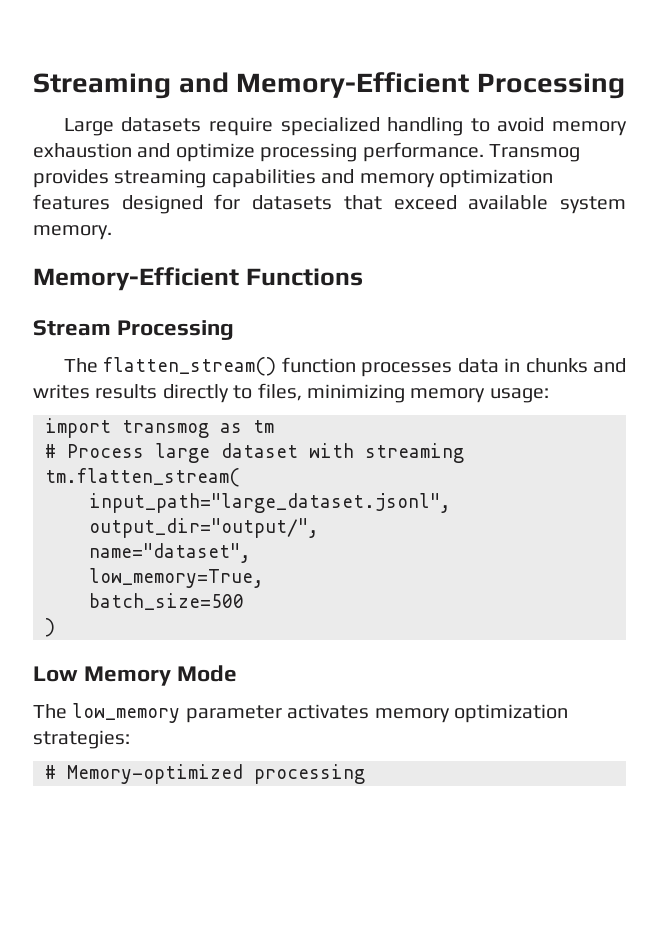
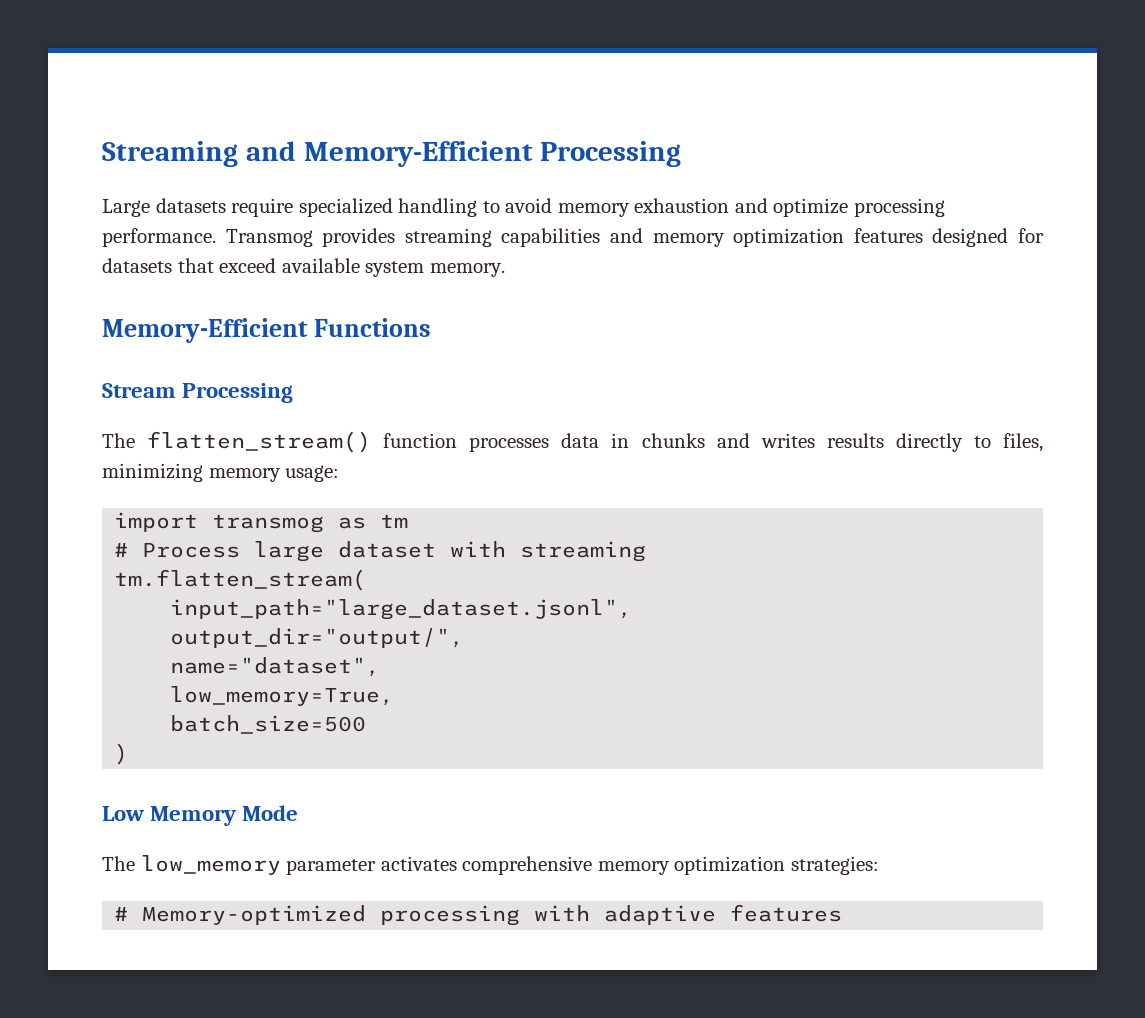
(370, 711) none -> [462,856,593,875] comprehensive
(365, 774) none -> [534,904,843,925] with adaptive features

